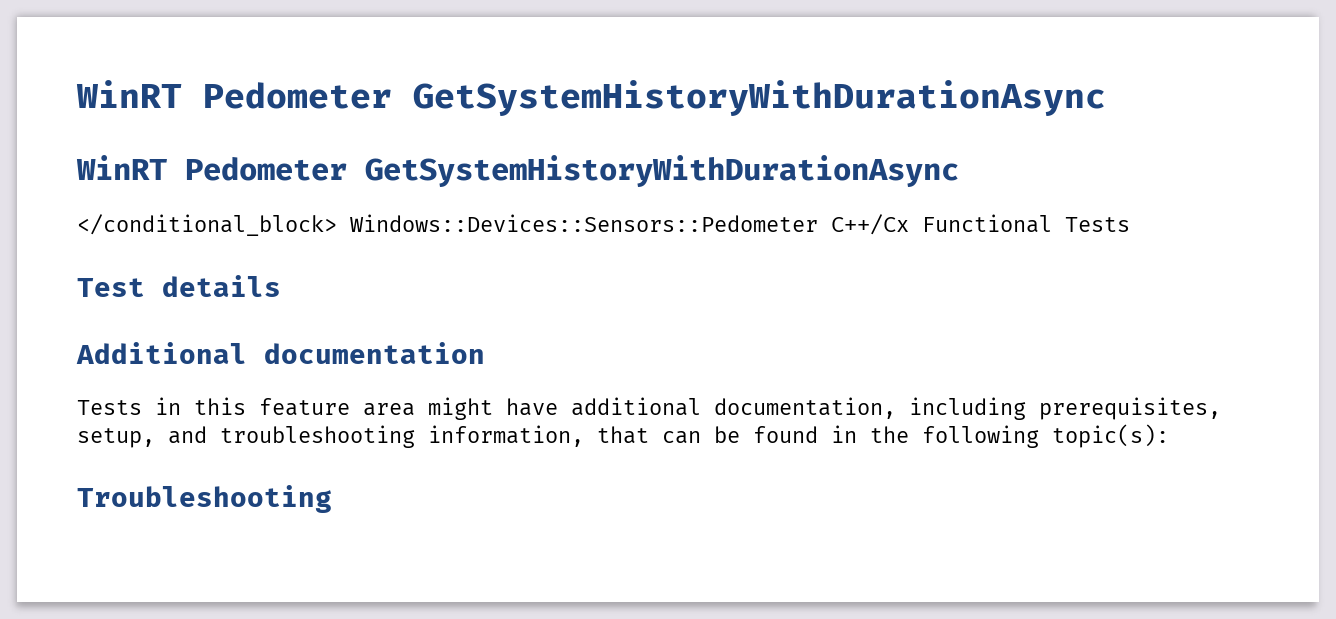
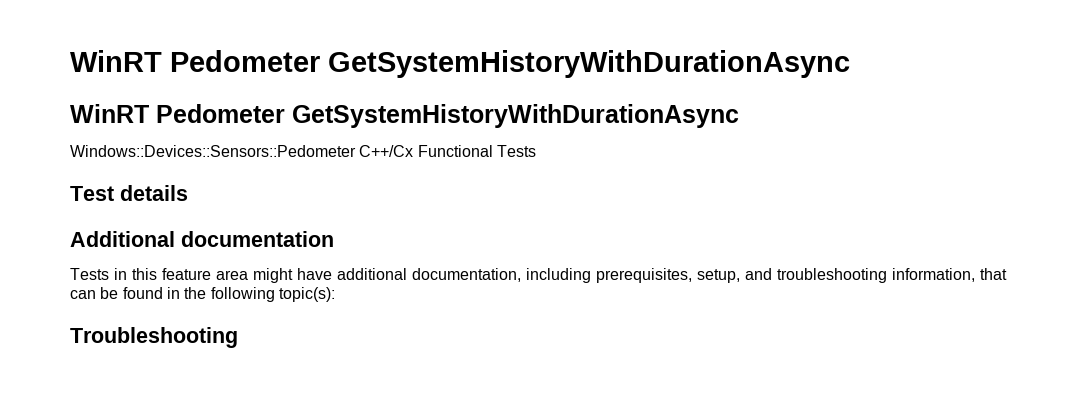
[77,214,337,236] </conditional_block> -> (739, 116) none

